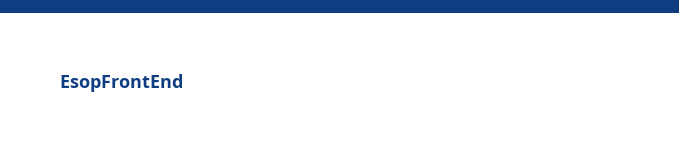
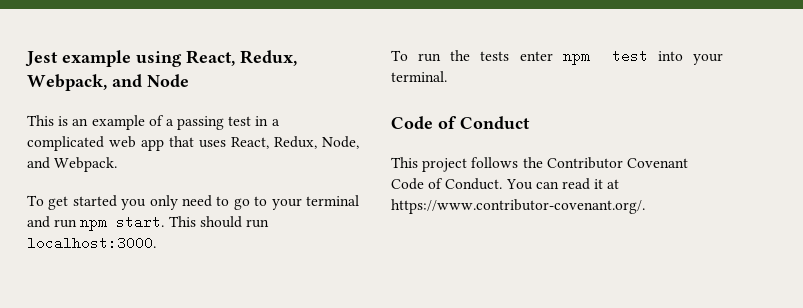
[60,74,183,92] EsopFrontEnd -> [25,50,297,67] [27,74,189,91] [27,115,280,130] [27,136,359,151] [27,157,118,172] [27,195,359,210] [27,215,269,231] [27,236,156,250] [391,49,723,65] [391,71,447,82] [391,116,530,129] [391,157,688,172] [391,178,620,190] [391,199,645,214] Jest example using React, Redux, Webpack, and Node // This is an example of a passing test in a complicated web app that uses React, Redux, Node, and Webpack. // To get started you only need to go to your terminal and run npm start. This should run localhost:3000. // To run the tests enter npm test into your terminal. // Code of Conduct // This project follows the Contributor Covenant Code of Conduct. You can read it at https://www.contributor-covenant.org/.

